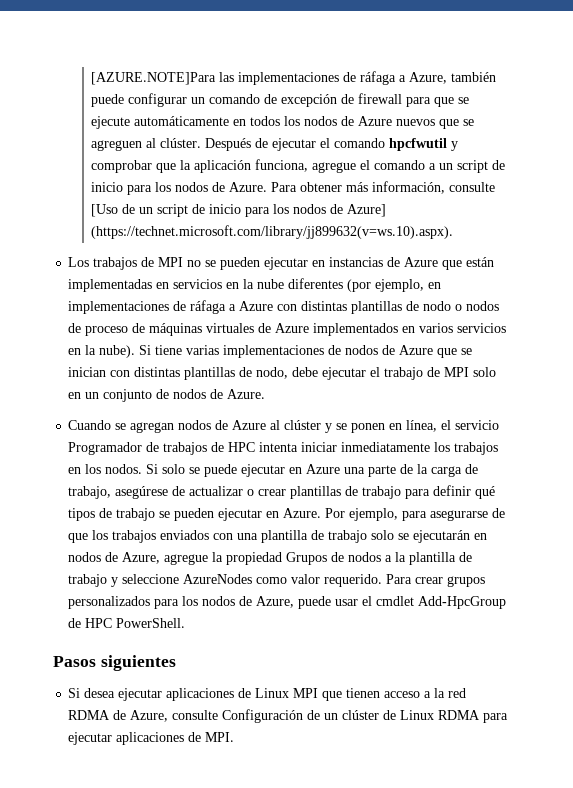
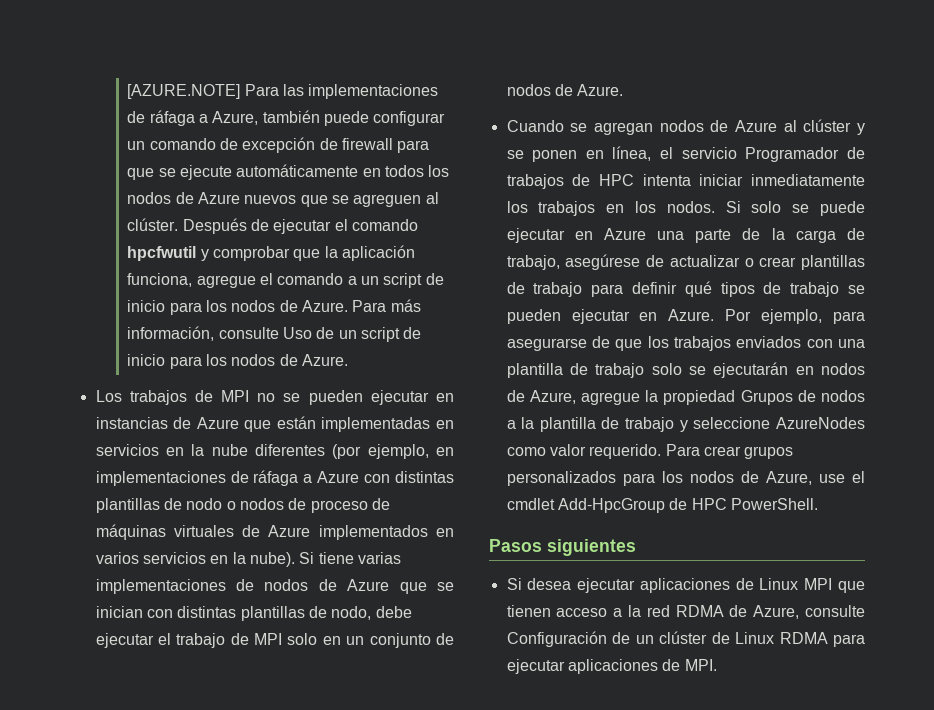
[91,72,217,85] [AZURE.NOTE]Para -> [127,84,279,99] [AZURE.NOTE] Para
[300,182,343,192] obtener -> (387, 306) none
[91,204,119,217] [Uso -> [283,327,313,339] Uso
[347,204,387,217] [91,225,454,239] Azure] (https://technet.microsoft.com/library/jj899632(v=ws.10).aspx). -> [302,354,349,366] Azure.
[298,596,359,609] puede usar -> [818,474,845,483] use

